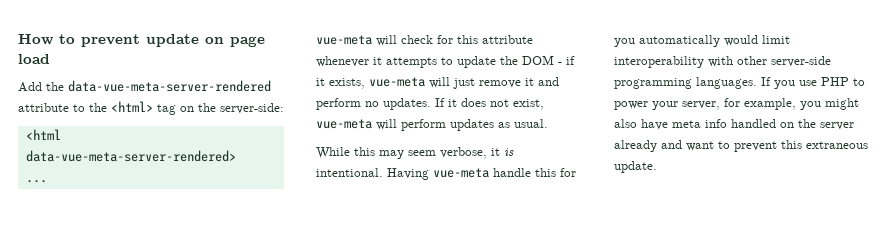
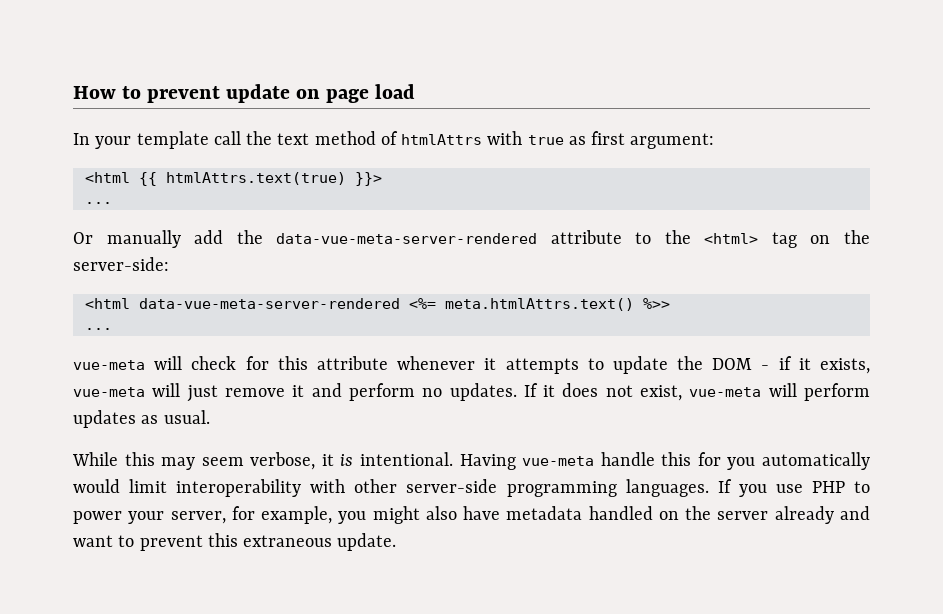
[18,82,42,92] Add -> [73,131,715,149] [84,172,382,186] [84,202,112,204] [73,230,224,248] In your template call the text method of htmlAttrs with true as first argument: // <html {{ htmlAttrs.text(true) }}> // ... // Or manually add
[25,150,236,162] data-vue-meta-server-rendered> -> [138,298,670,311] data-vue-meta-server-rendered <%= meta.htmlAttrs.text() %>>
[672,119,727,128] meta info -> [506,506,583,520] metadata

